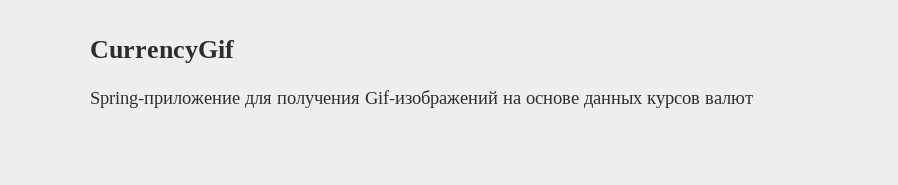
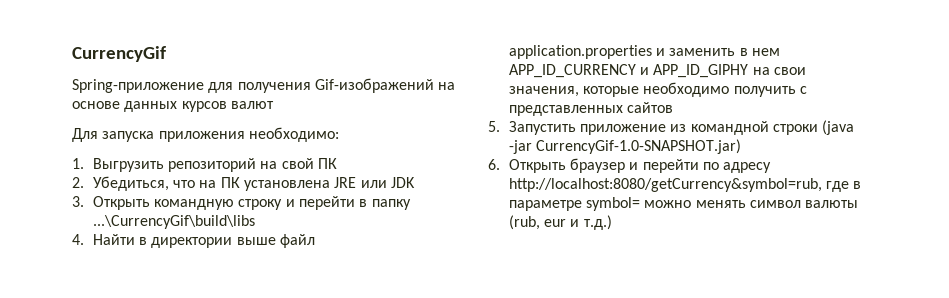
(753, 99) none -> [72,127,339,142] [72,158,338,172] [72,176,416,191] [72,196,411,210] [92,215,255,229] [72,234,316,248] [508,45,781,59] [508,64,807,78] [508,82,808,97] [508,102,674,116] [488,120,855,135] [508,139,742,154] [488,158,772,173] [508,178,862,192] [508,197,859,211] [508,215,612,230] // Для запуска приложения необходимо: // 1. Выгрузить репозиторий на свой ПК // 2. Убедиться, что на ПК установлена JRE или JDK // 3. Открыть командную строку и перейти в папку ...\CurrencyGif\build\libs // 4. Найти в директории выше файл application.properties и заменить в нем APP_ID_CURRENCY и APP_ID_GIPHY на свои значения, которые необходимо получить с представленных сайтов // 5. Запустить приложение из командной строки (java -jar CurrencyGif-1.0-SNAPSHOT.jar) // 6. Открыть браузер и перейти по адресу http://localhost:8080/getCurrency&symbol=rub, где в параметре symbol= можно менять символ валюты (rub, eur и т.д.)

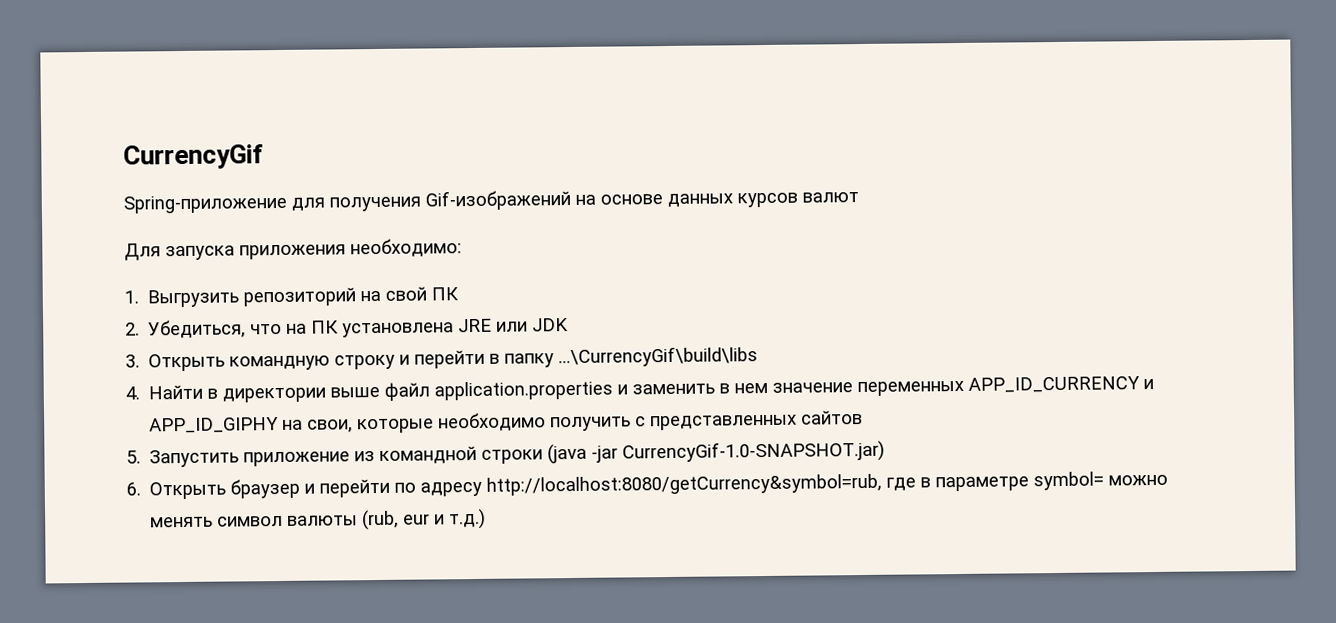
(781, 52) none -> [772,380,965,397] значение переменных
[774,67,807,75] [508,86,579,97] свои значения, -> [307,419,354,433] свои,

